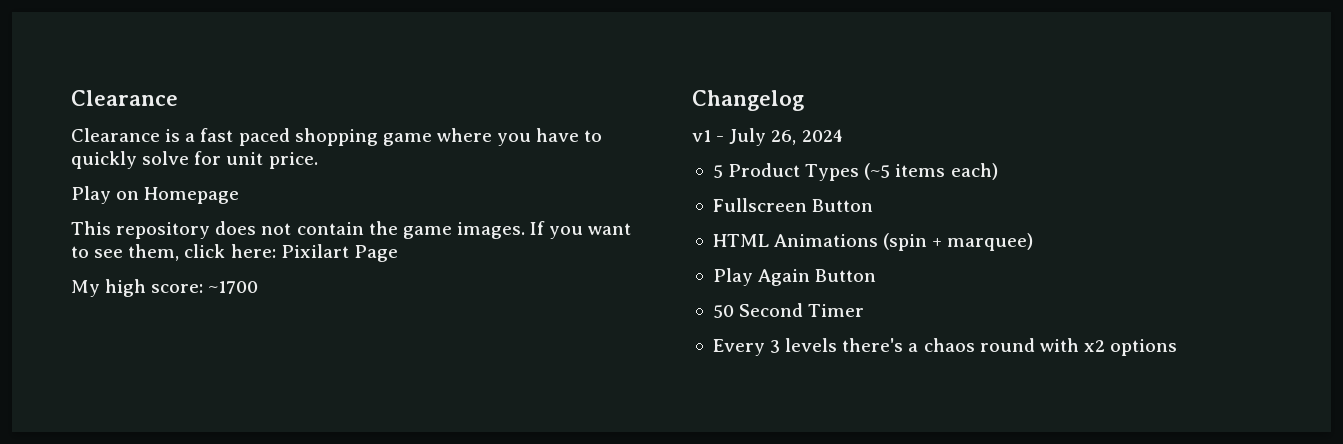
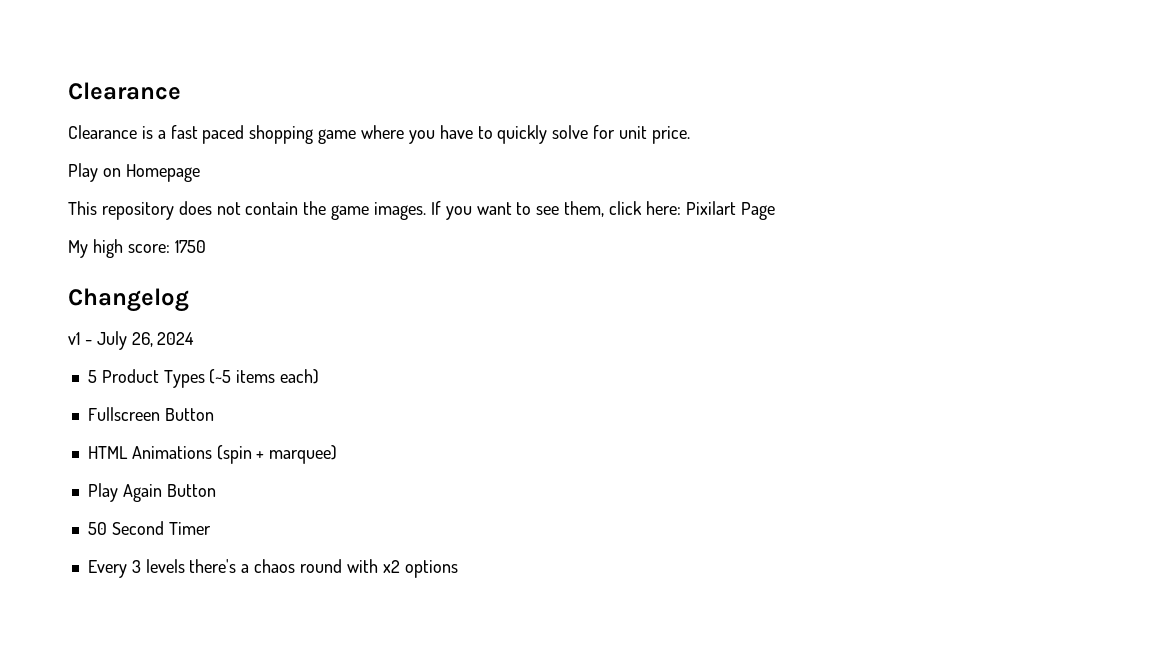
[208,281,259,294] ~1700 -> [174,240,206,253] 1750

